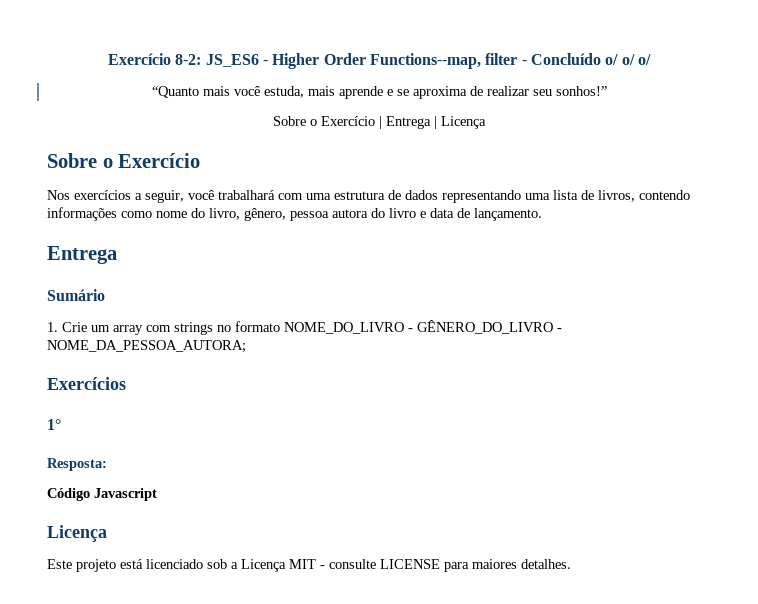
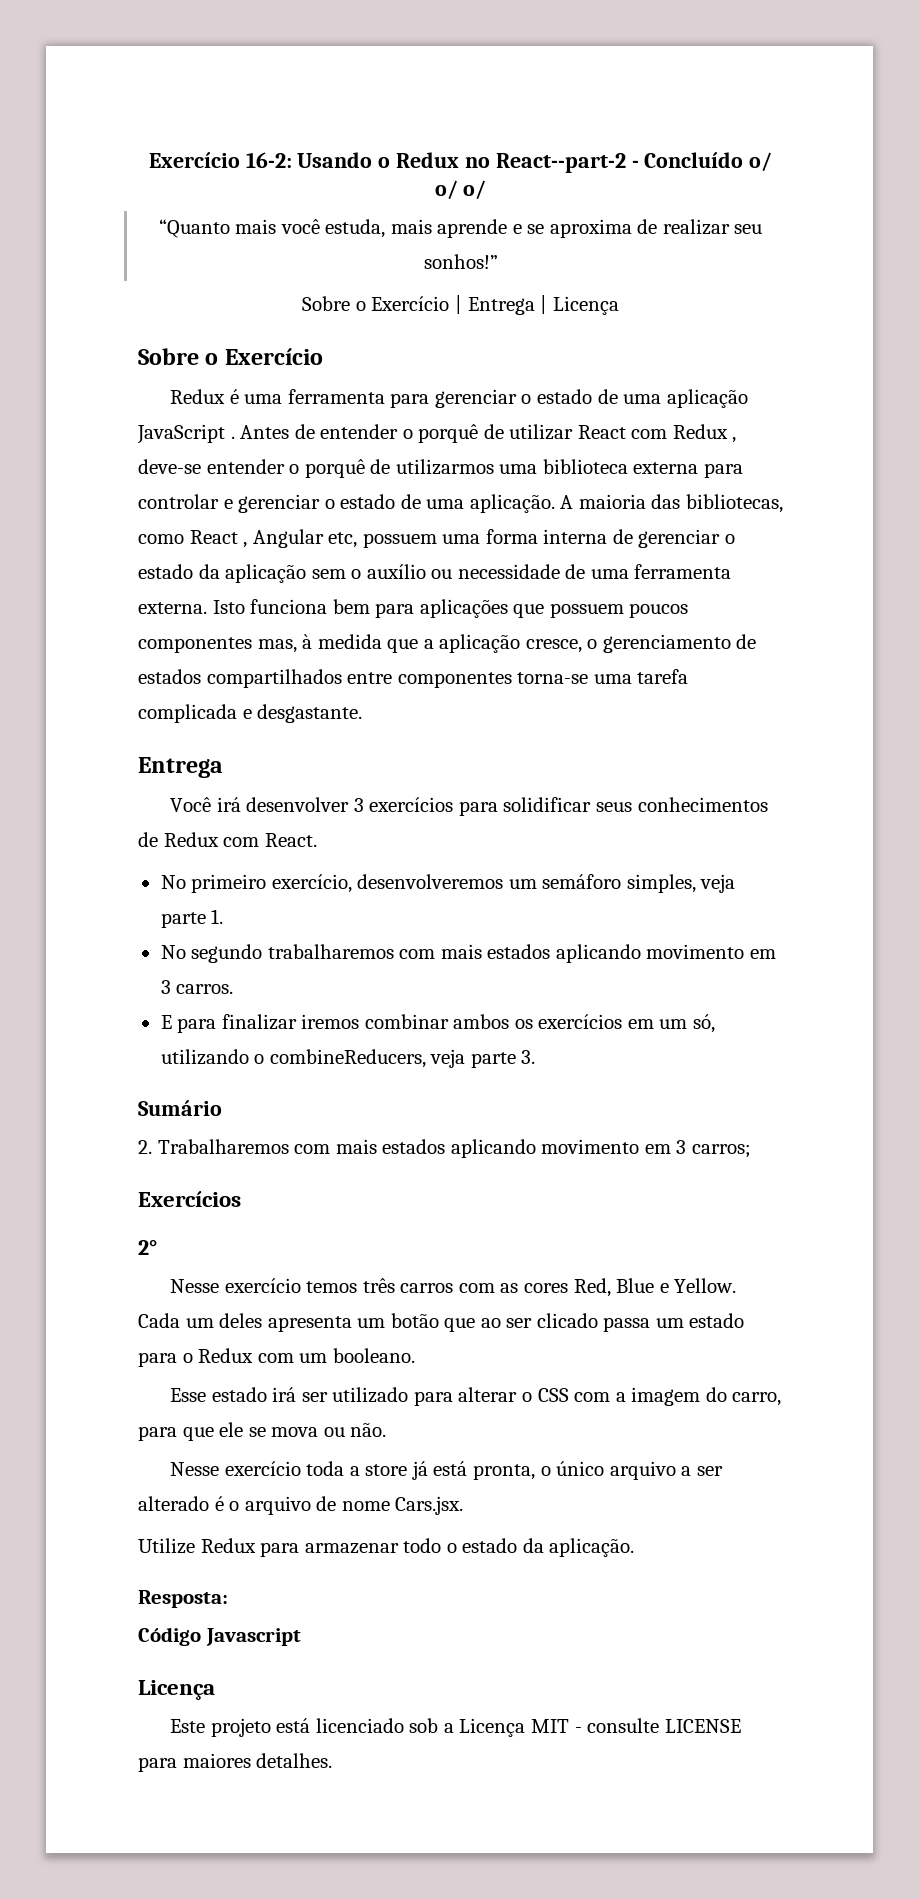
[108,53,518,69] Exercício 8-2: JS_ES6 - Higher Order Functions--map, filter -> [148,152,626,173] Exercício 16-2: Usando o Redux no React--part-2
[47,190,690,203] [47,207,542,221] [47,246,117,264] [47,289,105,301] [47,320,562,335] [47,340,246,353] [47,377,126,390] [47,419,61,430] Nos exercícios a seguir, você trabalhará com uma estrutura de dados representando uma lista de livros, contendo informações como nome do livro, gênero, pessoa autora do livro e data de lançamento. // Entrega // Sumário // 1. Crie um array com strings no formato NOME_DO_LIVRO - GÊNERO_DO_LIVRO - NOME_DA_PESSOA_AUTORA; // Exercícios // 1° -> [170,389,748,408] [137,424,737,444] [138,459,743,478] [138,494,783,513] [138,529,735,548] [138,564,732,583] [138,599,689,618] [138,634,757,653] [138,669,689,688] [138,704,363,723] [138,757,223,778] [170,797,768,816] [138,832,317,847] [160,874,736,893] [160,909,224,928] [160,944,776,963] [160,980,234,994] [160,1014,715,1033] [160,1049,536,1068] [138,1100,222,1116] [138,1139,751,1158] [138,1191,241,1207] [138,1239,157,1255] [170,1278,737,1297] [138,1313,745,1332] [138,1348,415,1367] [170,1387,782,1406] [138,1422,387,1441] [170,1461,723,1480] [138,1496,464,1515] [138,1538,635,1557] Redux é uma ferramenta para gerenciar o estado de uma aplicação JavaScript . Antes de entender o porquê de utilizar React com Redux , deve-se entender o porquê de utilizarmos uma biblioteca externa para controlar e gerenciar o estado de uma aplicação. A maioria das bibliotecas, como React , Angular etc, possuem uma forma interna de gerenciar o estado da aplicação sem o auxílio ou necessidade de uma ferramenta externa. Isto funciona bem para aplicações que possuem poucos componentes mas, à medida que a aplicação cresce, o gerenciamento de estados compartilhados entre componentes torna-se uma tarefa complicada e desgastante. // Entrega // Você irá desenvolver 3 exercícios para solidificar seus conhecimentos de Redux com React. // No primeiro exercício, desenvolveremos um semáforo simples, veja parte 1. // No segundo trabalharemos com mais estados aplicando movimento em 3 carros. // E para finalizar iremos combinar ambos os exercícios em um só, utilizando o combineReducers, veja parte 3. // Sumário // 2. Trabalharemos com mais estados aplicando movimento em 3 carros; // Exercícios // 2° // Nesse exercício temos três carros com as cores Red, Blue e Yellow. Cada um deles apresenta um botão que ao ser clicado passa um estado para o Redux com um booleano. // Esse estado irá ser utilizado para alterar o CSS com a imagem do carro, para que ele se mova ou não. // Nesse exercício toda a store já está pronta, o único arquivo a ser alterado é o arquivo de nome Cars.jsx. // Utilize Redux para armazenar todo o estado da aplicação.

